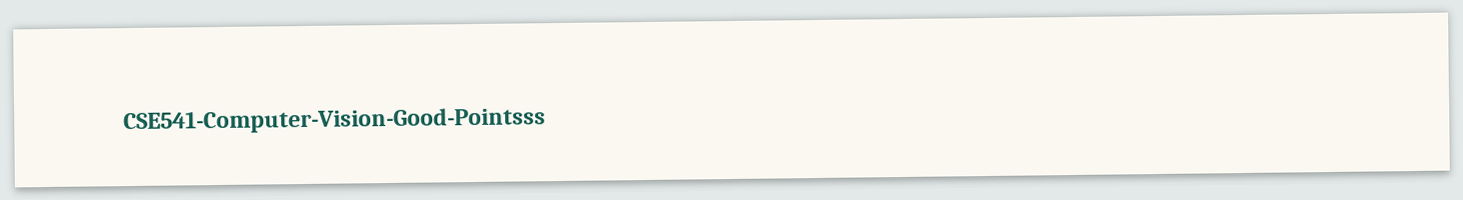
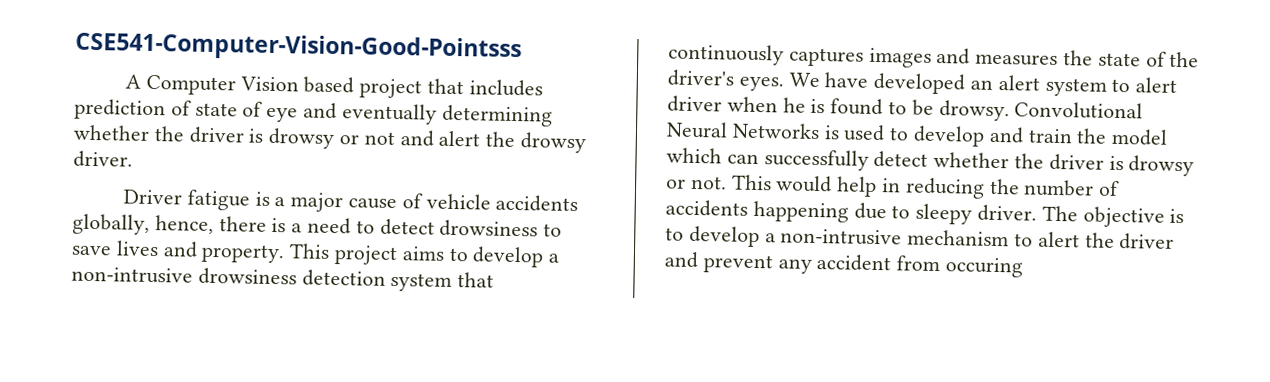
(546, 121) none -> [124,74,543,99] [74,98,553,127] [73,124,587,154] [73,150,133,168] [122,189,579,213] [72,213,563,238] [71,240,560,268] [71,266,495,292] [668,43,1200,68] [667,69,1178,97] [667,95,1144,122] [666,121,1169,147] [666,147,1195,177] [666,174,1121,199] [665,199,1185,228] [665,225,1175,250] [664,251,1024,278] // A Computer Vision based project that includes prediction of state of eye and eventually determining whether the driver is drowsy or not and alert the drowsy driver. // Driver fatigue is a major cause of vehicle accidents globally, hence, there is a need to detect drowsiness to save lives and property. This project aims to develop a non-intrusive drowsiness detection system that continuously captures images and measures the state of the driver's eyes. We have developed an alert system to alert driver when he is found to be drowsy. Convolutional Neural Networks is used to develop and train the model which can successfully detect whether the driver is drowsy or not. This would help in reducing the number of accidents happening due to sleepy driver. The objective is to develop a non-intrusive mechanism to alert the driver and prevent any accident from occuring

